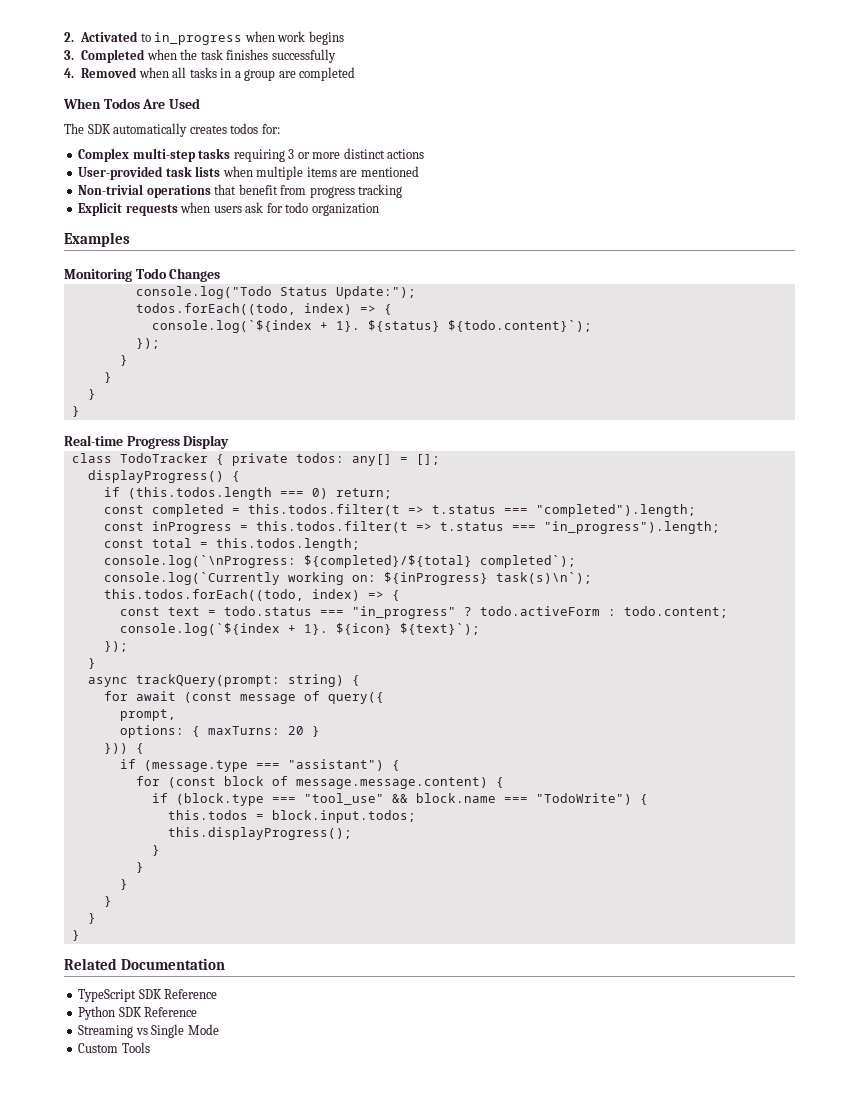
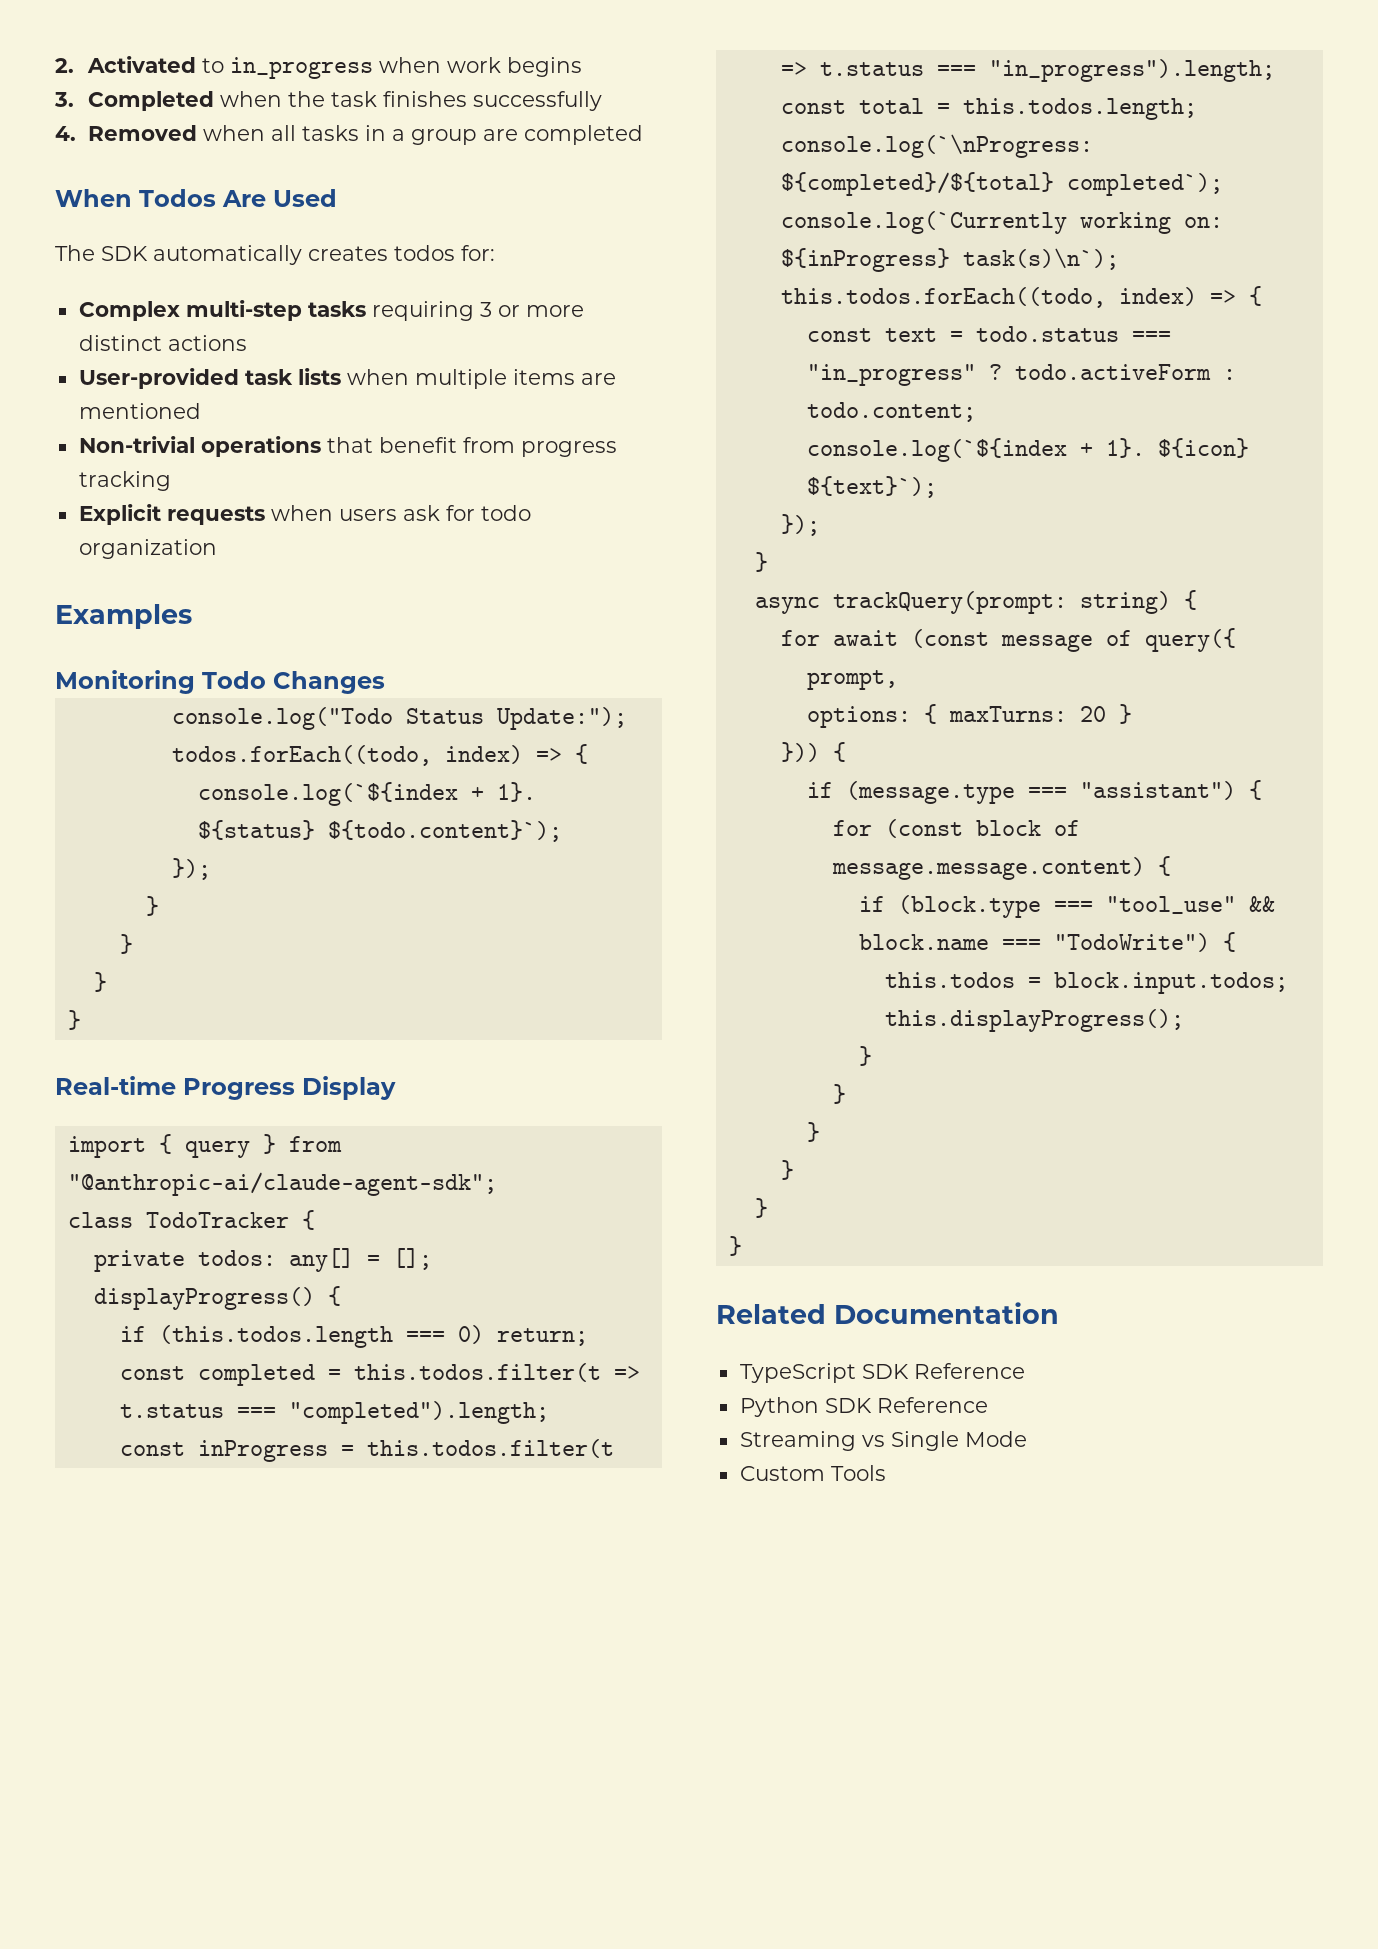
(230, 442) none -> [67,1134,342,1158] [67,1172,497,1196] // import { query } from "@anthropic-ai/claude-agent-sdk";
(224, 459) none -> (315, 1220) //

